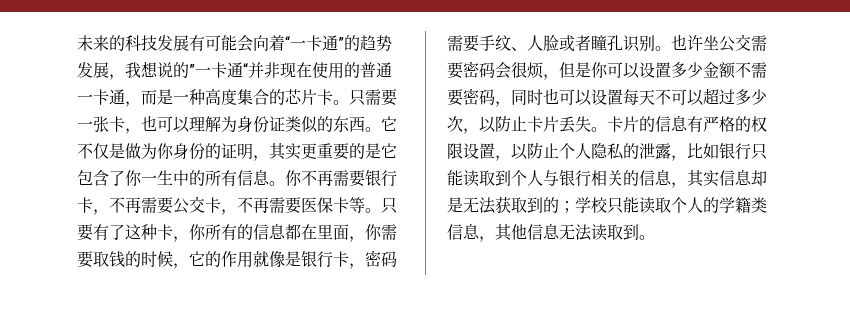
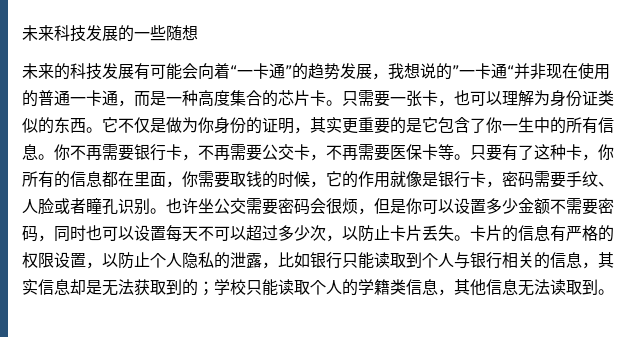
[77,35,109,51] 未来 -> [22,25,198,42] [22,63,54,79] 未来科技发展的一些随想 // 未来

